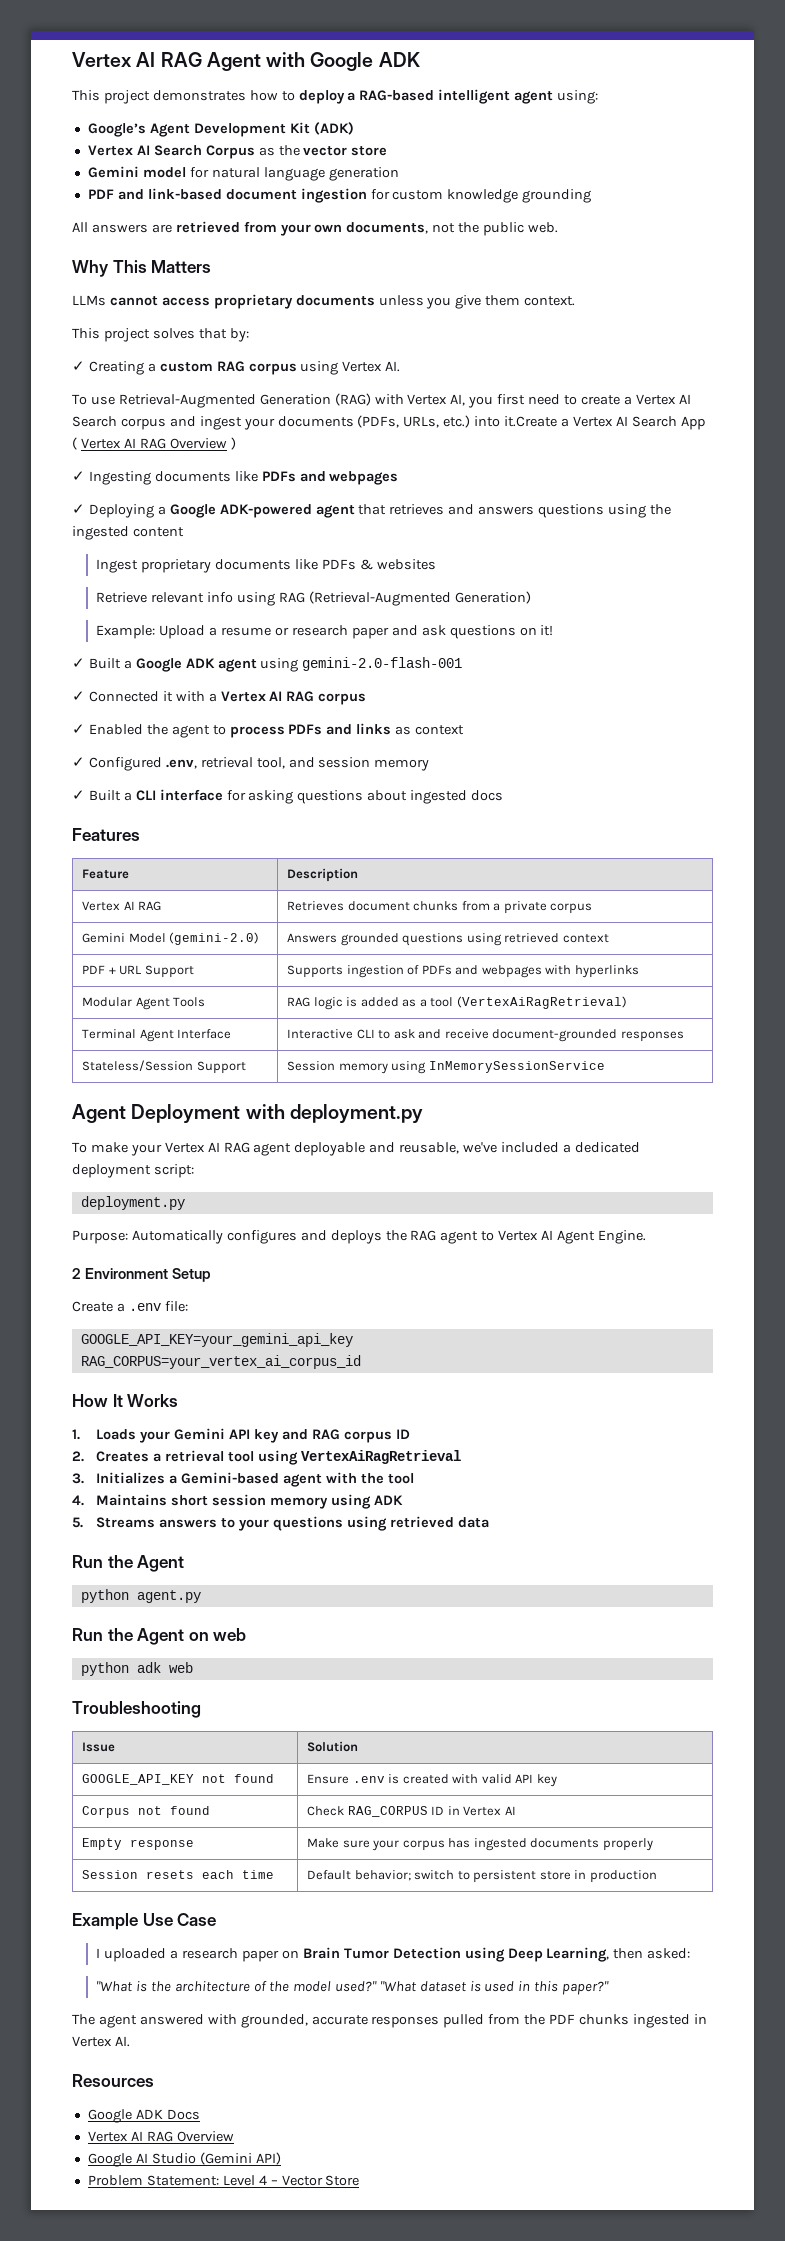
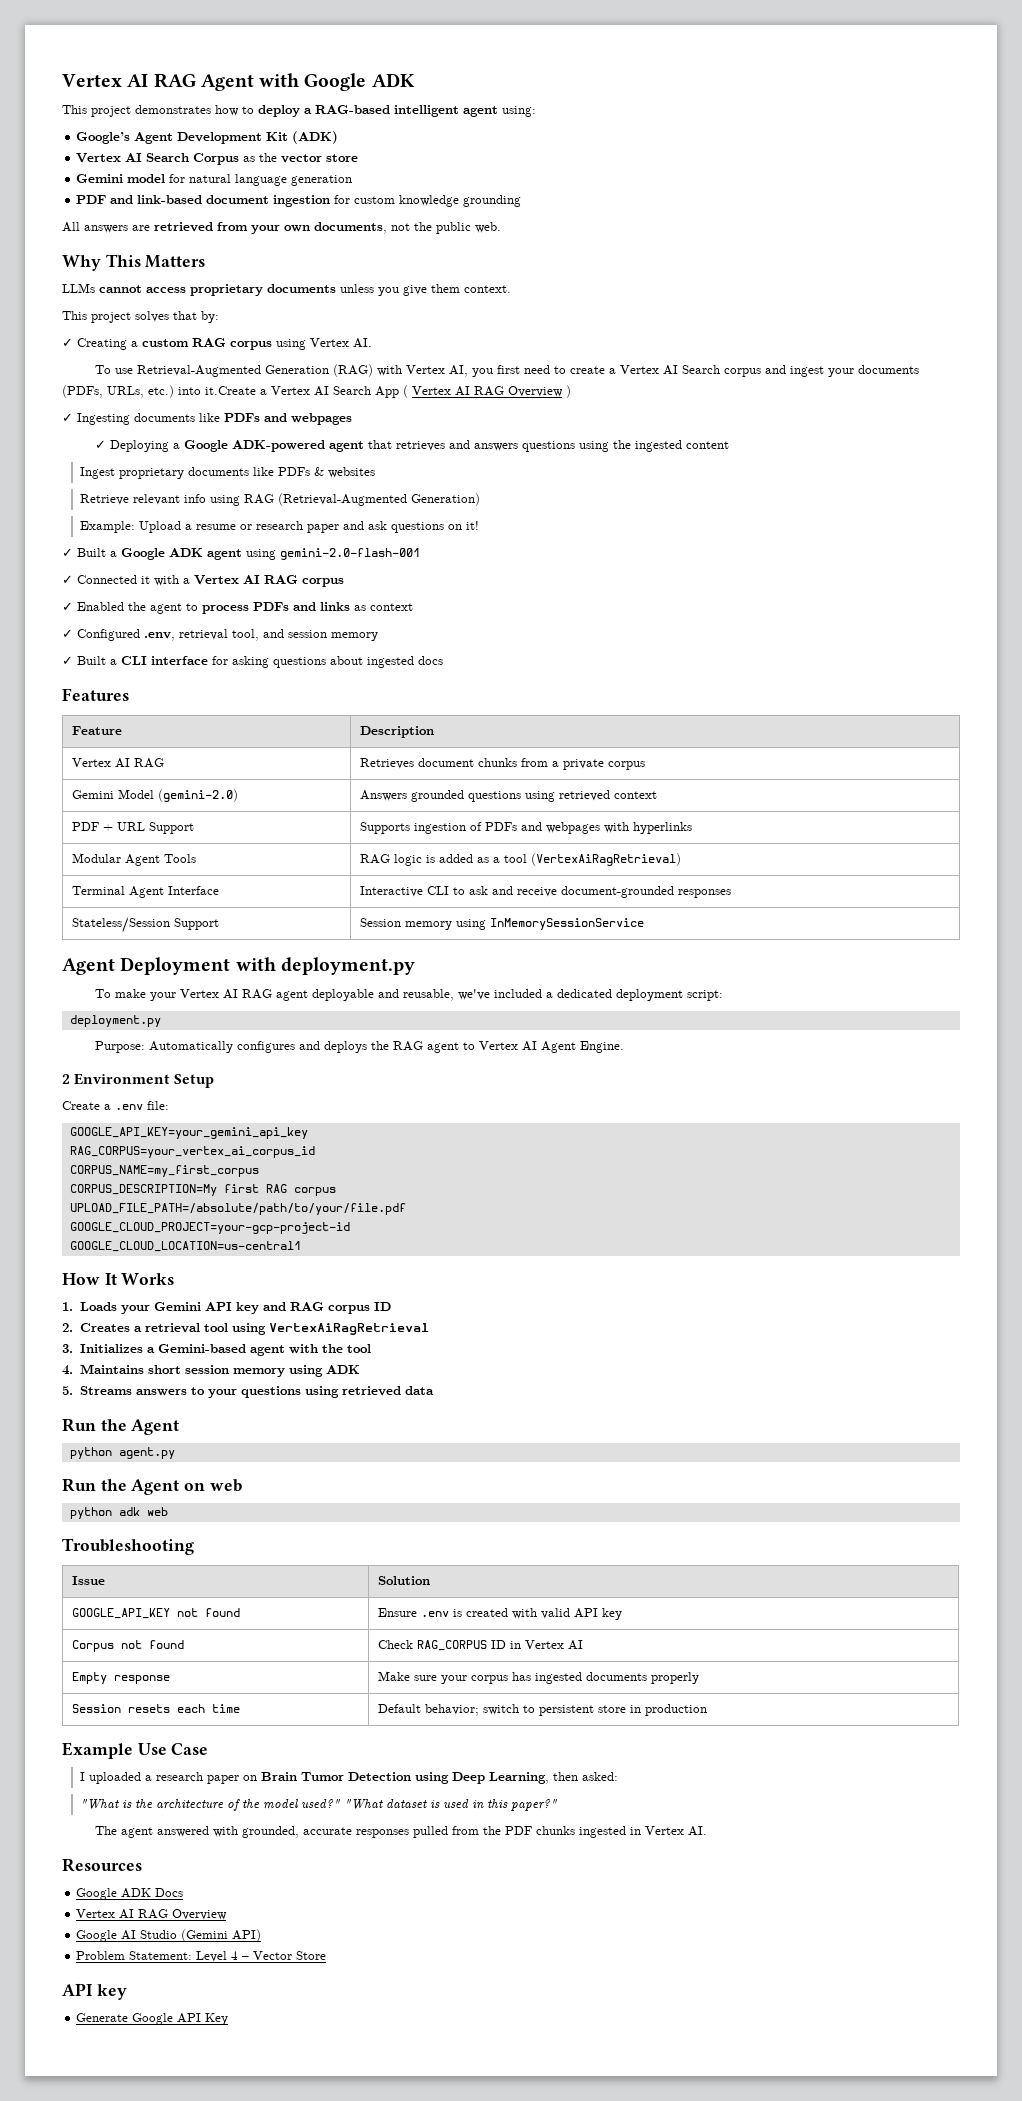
(361, 1362) none -> [69,1165,259,1177] [69,1184,336,1196] [69,1203,406,1215] [69,1222,350,1234] [69,1241,301,1252] // CORPUS_NAME=my_first_corpus // CORPUS_DESCRIPTION=My first RAG corpus // UPLOAD_FILE_PATH=/absolute/path/to/your/file.pdf // GOOGLE_CLOUD_PROJECT=your-gcp-project-id // GOOGLE_CLOUD_LOCATION=us-central1
(360, 2180) none -> [62,1983,127,2000] [76,2013,229,2025] // API key // Generate Google API Key

